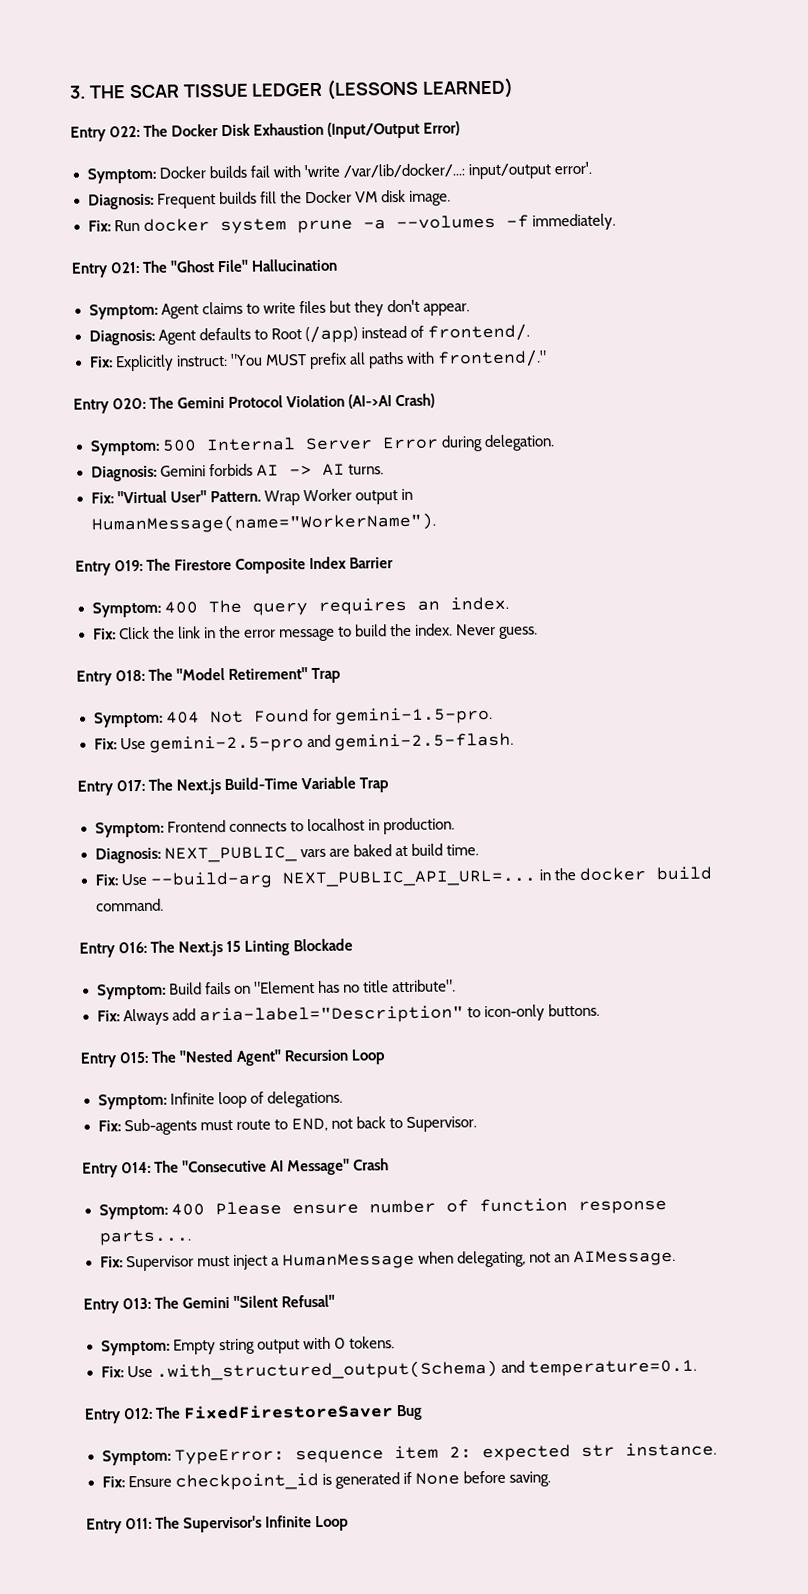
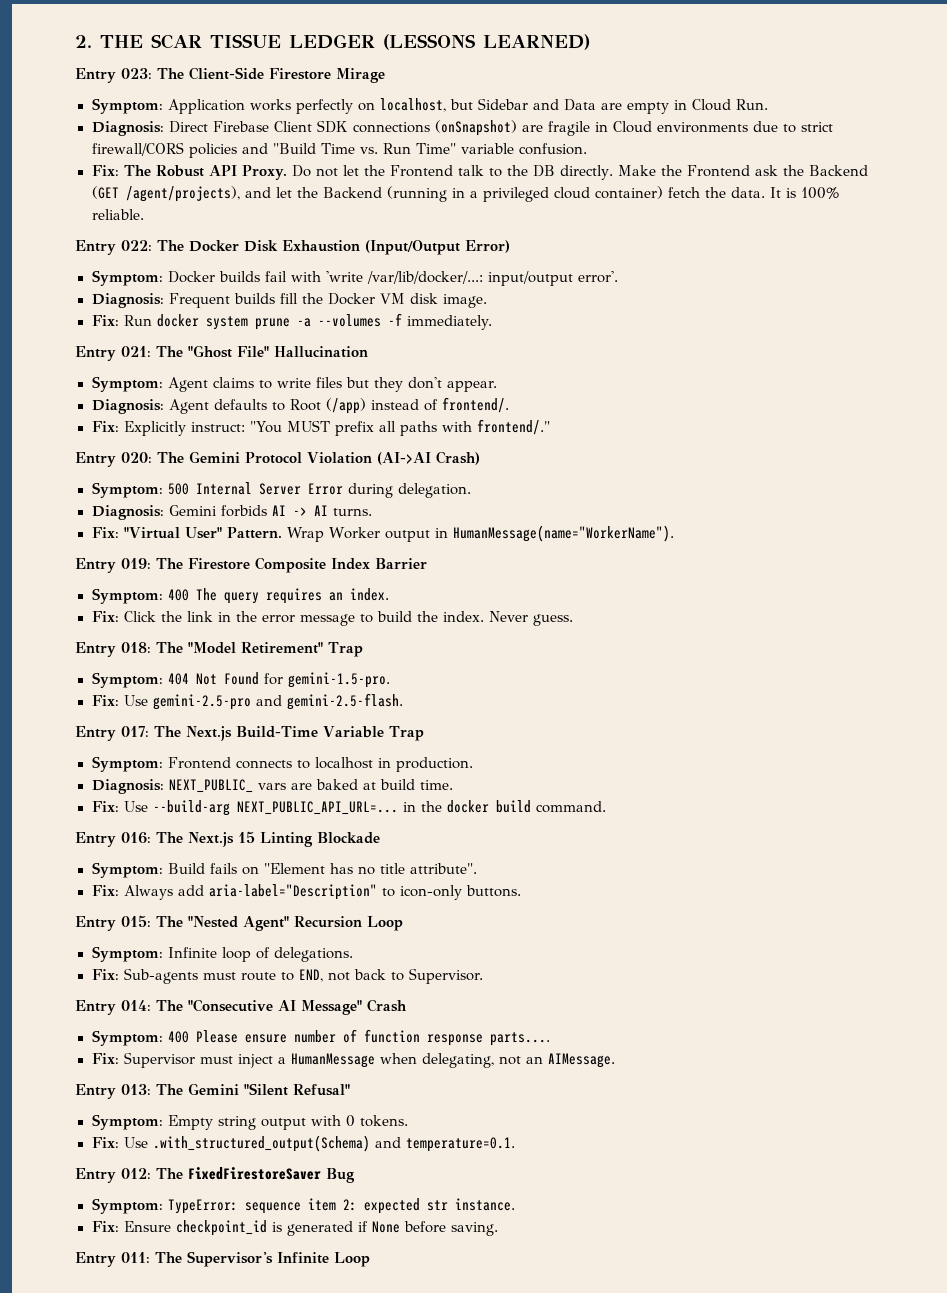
[69,85,86,99] 3. -> [75,35,92,48] 2.
(515, 88) none -> [75,67,385,83] [91,98,768,114] [91,120,833,136] [91,142,587,158] [91,165,869,180] [91,186,839,202] [91,209,144,220] // Entry 023: The Client-Side Firestore Mirage // Symptom: Application works perfectly on localhost, but Sidebar and Data are empty in Cloud Run. // Diagnosis: Direct Firebase Client SDK connections (onSnapshot) are fragile in Cloud environments due to strict firewall/CORS policies and "Build Time vs. Run Time" variable confusion. // Fix: The Robust API Proxy. Do not let the Frontend talk to the DB directly. Make the Frontend ask the Backend (GET /agent/projects), and let the Backend (running in a privileged cloud container) fetch the data. It is 100% reliable.

